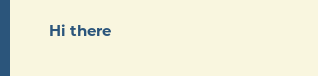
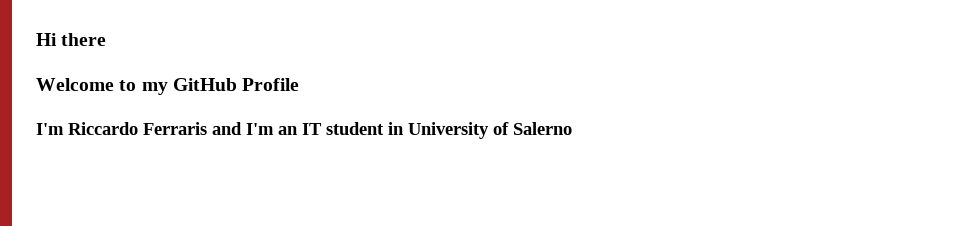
(112, 30) none -> [36,78,300,95] [36,122,572,139] // Welcome to my GitHub Profile // I'm Riccardo Ferraris and I'm an IT student in University of Salerno

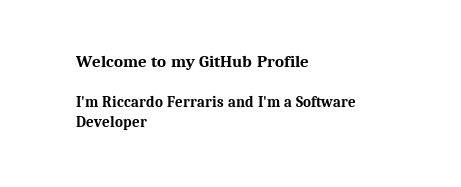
[36,33,107,46] Hi there // -> (75, 61) none
[278,122,572,139] an IT student in University of Salerno -> [284,96,357,107] [76,115,147,130] a Software Developer

